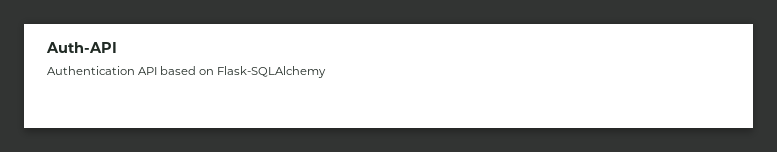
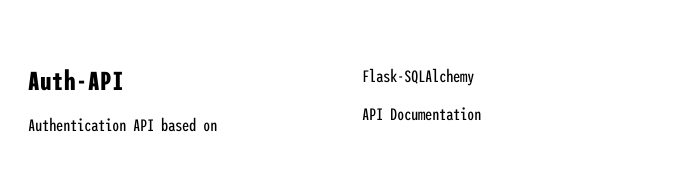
(327, 72) none -> [362,107,481,121] // API Documentation

